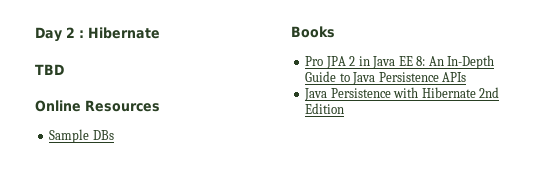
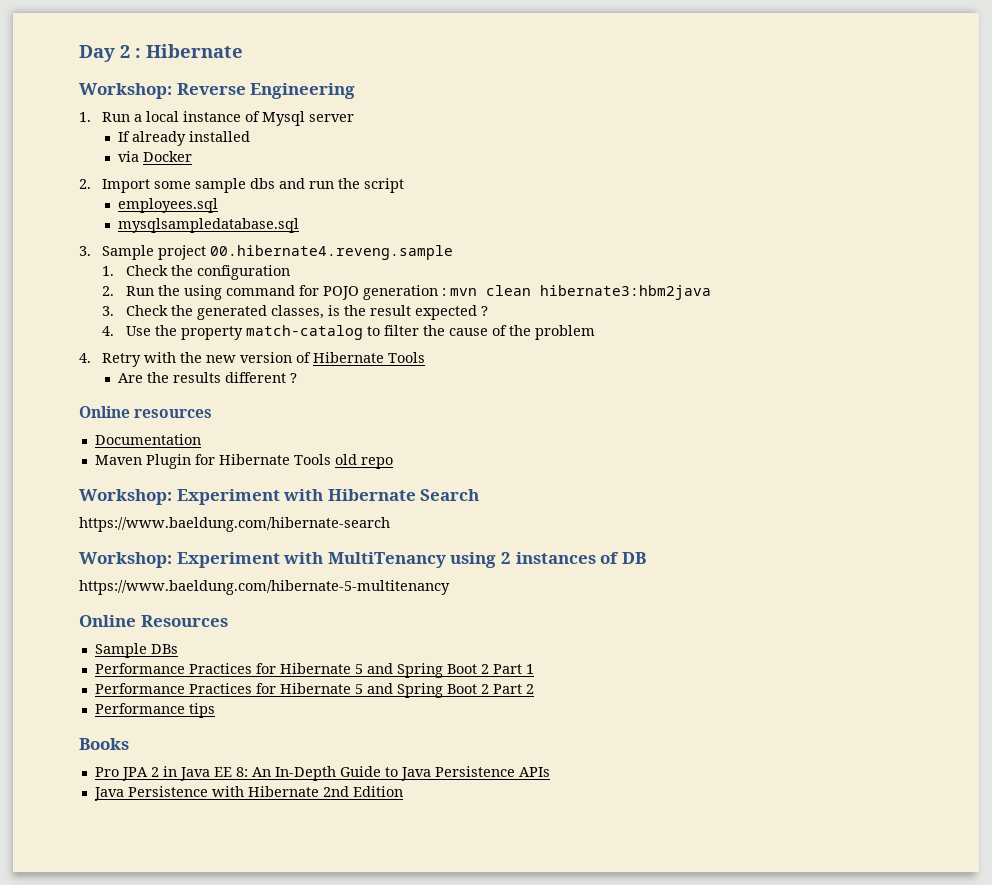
[35,64,64,75] [35,100,160,112] [49,129,114,143] TBD // Online Resources // Sample DBs -> [79,83,356,99] [79,111,355,126] [118,131,251,146] [118,151,193,162] [79,178,405,193] [118,198,219,213] [118,218,300,233] [79,245,454,260] [102,265,290,280] [102,285,711,300] [102,305,488,320] [102,325,595,340] [79,352,426,367] [118,372,298,383] [79,406,213,418] [94,434,201,445] [94,454,393,469] [79,489,480,505] [79,517,390,532] [79,552,646,568] [79,580,450,595] [79,615,228,627] [94,643,178,658] [94,663,534,678] [94,683,534,698] [94,703,215,718] Workshop: Reverse Engineering // 1. Run a local instance of Mysql server // If already installed // via Docker // 2. Import some sample dbs and run the script // employees.sql // mysqlsampledatabase.sql // 3. Sample project 00.hibernate4.reveng.sample // 1. Check the configuration // 2. Run the using command for POJO generation : mvn clean hibernate3:hbm2java // 3. Check the generated classes, is the result expected ? // 4. Use the property match-catalog to filter the cause of the problem // 4. Retry with the new version of Hibernate Tools // Are the results different ? // Online resources // Documentation // Maven Plugin for Hibernate Tools old repo // Workshop: Experiment with Hibernate Search // https://www.baeldung.com/hibernate-search // Workshop: Experiment with MultiTenancy using 2 instances of DB // https://www.baeldung.com/hibernate-5-multitenancy // Online Resources // Sample DBs // Performance Practices for Hibernate 5 and Spring Boot 2 Part 1 // Performance Practices for Hibernate 5 and Spring Boot 2 Part 2 // Performance tips

